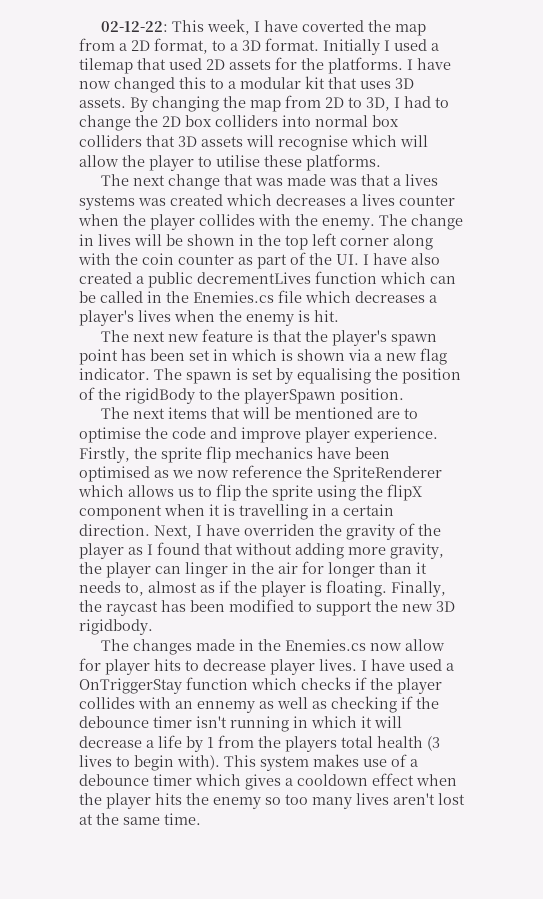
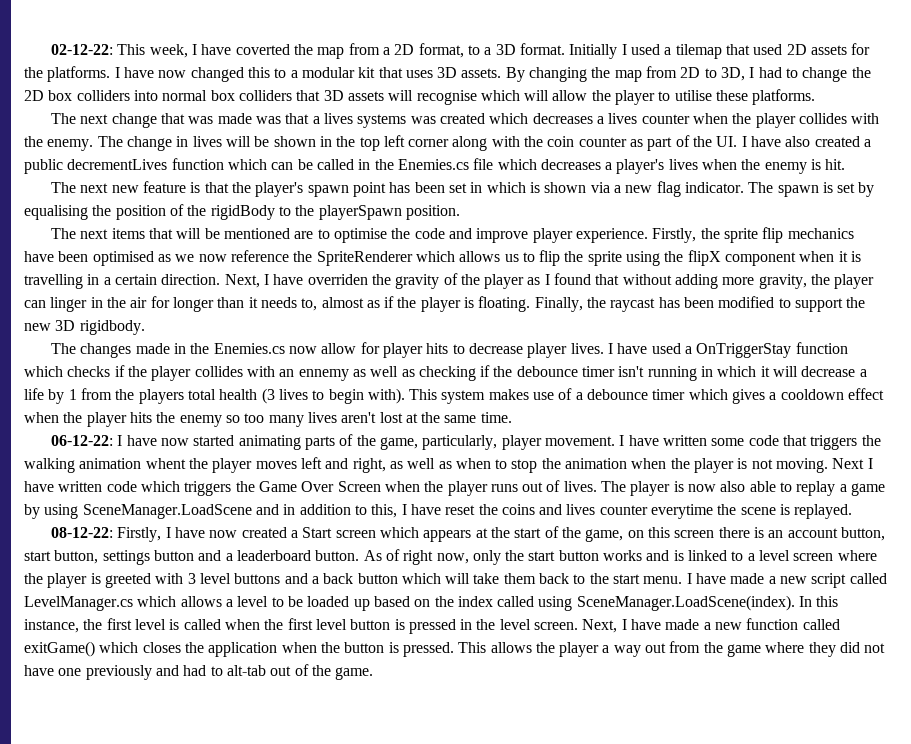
(201, 819) none -> [51,434,881,450] [24,457,873,473] [24,480,886,496] [24,504,853,519] [51,526,885,542] [24,549,877,565] [24,573,887,588] [24,595,839,611] [24,618,840,634] [24,641,886,657] [24,664,374,680] // 06-12-22: I have now started animating parts of the game, particularly, player movement. I have written some code that triggers the walking animation whent the player moves left and right, as well as when to stop the animation when the player is not moving. Next I have written code which triggers the Game Over Screen when the player runs out of lives. The player is now also able to replay a game by using SceneManager.LoadScene and in addition to this, I have reset the coins and lives counter everytime the scene is replayed. // 08-12-22: Firstly, I have now created a Start screen which appears at the start of the game, on this screen there is an account button, start button, settings button and a leaderboard button. As of right now, only the start button works and is linked to a level screen where the player is greeted with 3 level buttons and a back button which will take them back to the start menu. I have made a new script called LevelManager.cs which allows a level to be loaded up based on the index called using SceneManager.LoadScene(index). In this instance, the first level is called when the first level button is pressed in the level screen. Next, I have made a new function called exitGame() which closes the application when the button is pressed. This allows the player a way out from the game where they did not have one previously and had to alt-tab out of the game.

